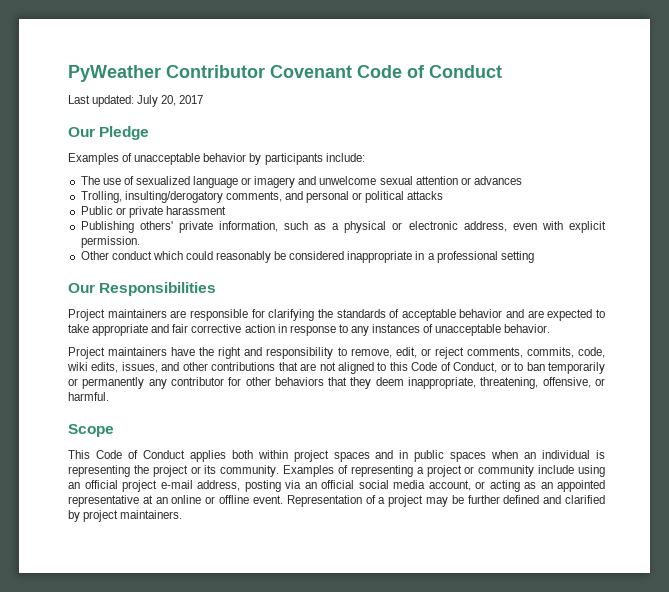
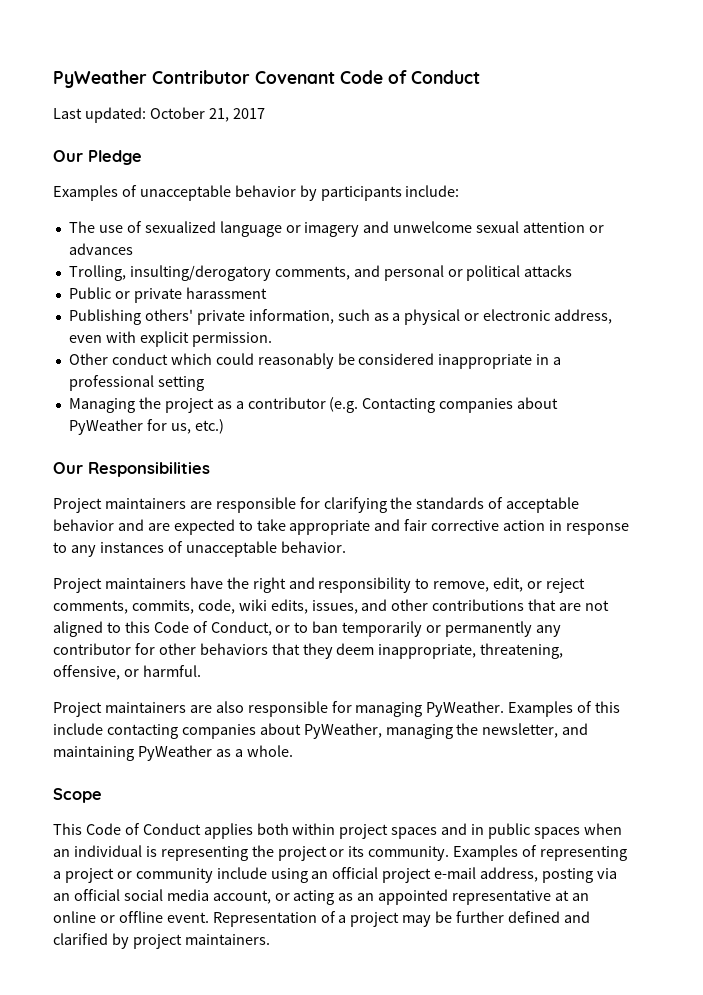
[137,95,177,107] July 20, -> [149,107,229,122] October 21,
(534, 257) none -> [68,397,559,413] [68,419,224,435] // Managing the project as a contributor (e.g. Contacting companies about PyWeather for us, etc.)
(109, 396) none -> [53,701,621,717] [53,723,589,739] [53,745,293,761] // Project maintainers are also responsible for managing PyWeather. Examples of this include contacting companies about PyWeather, managing the newsletter, and maintaining PyWeather as a whole.

